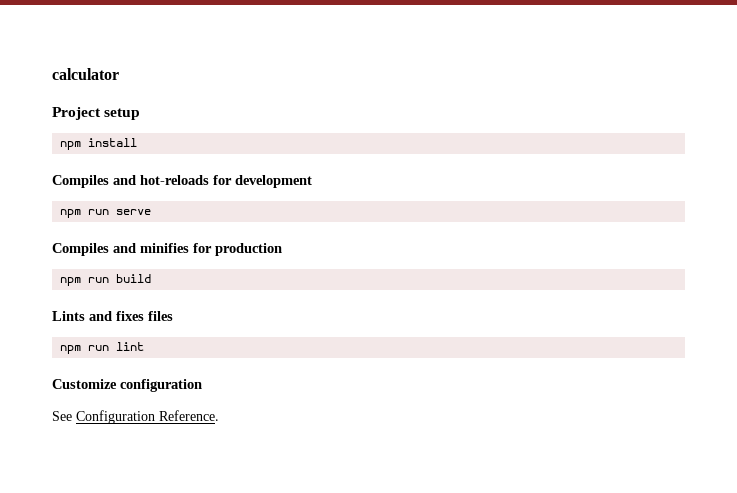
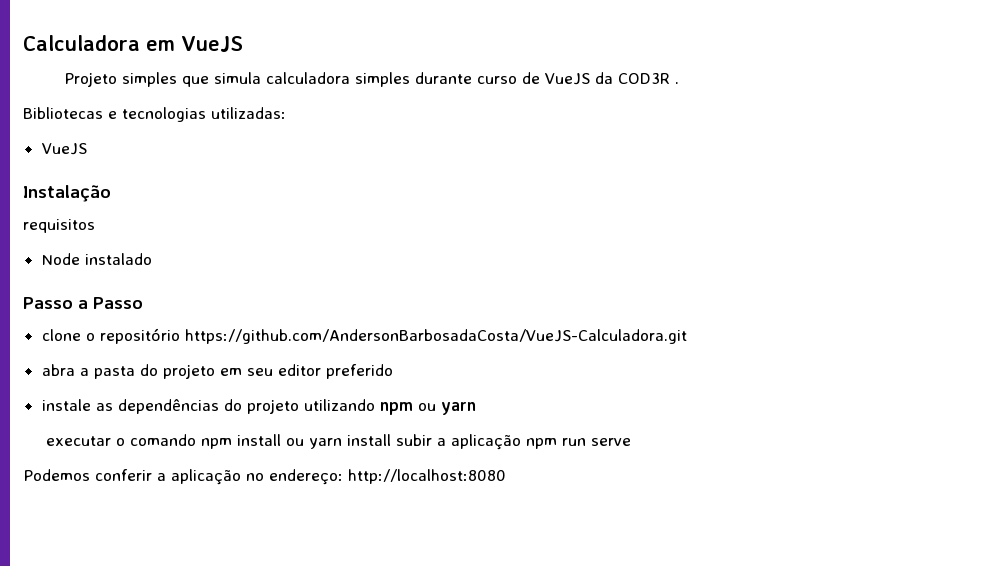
[52,68,119,80] [52,107,141,120] [60,138,138,150] [52,175,312,188] [60,209,152,218] [52,243,282,256] [60,274,152,286] [52,311,173,321] [60,342,145,354] [52,379,202,392] [52,410,219,424] calculator // Project setup // npm install // Compiles and hot-reloads for development // npm run serve // Compiles and minifies for production // npm run build // Lints and fixes files // npm run lint // Customize configuration // See Configuration Reference. -> [23,35,243,52] [64,72,680,87] [23,107,286,122] [41,143,87,155] [23,185,111,202] [23,219,95,233] [41,253,152,265] [23,297,143,309] [41,328,687,344] [41,364,393,379] [41,399,476,415] [45,434,631,450] [23,469,506,485] Calculadora em VueJS // Projeto simples que simula calculadora simples durante curso de VueJS da COD3R . // Bibliotecas e tecnologias utilizadas: // VueJS // Instalação // requisitos // Node instalado // Passo a Passo // clone o repositório https://github.com/AndersonBarbosadaCosta/VueJS-Calculadora.git // abra a pasta do projeto em seu editor preferido // instale as dependências do projeto utilizando npm ou yarn // executar o comando npm install ou yarn install subir a aplicação npm run serve // Podemos conferir a aplicação no endereço: http://localhost:8080

